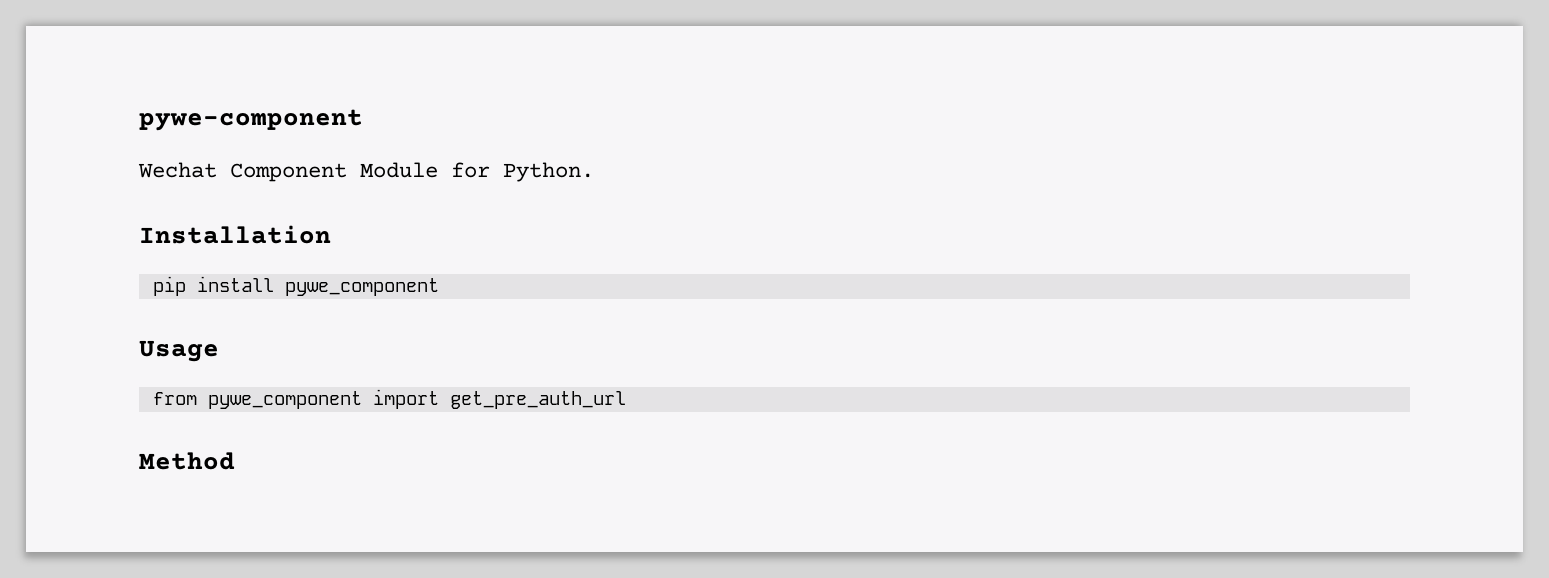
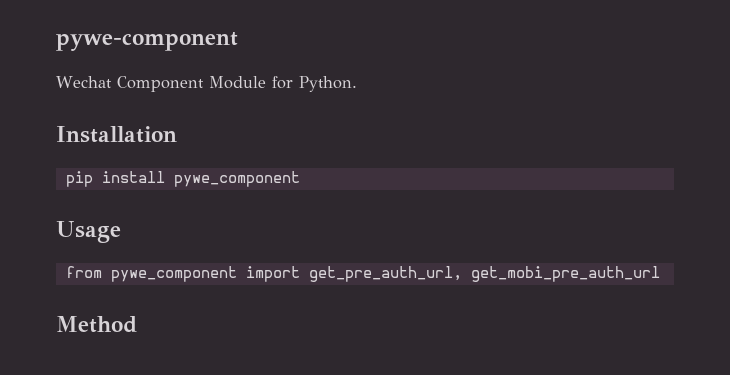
[449,391,626,409] get_pre_auth_url -> [308,266,660,282] get_pre_auth_url, get_mobi_pre_auth_url

